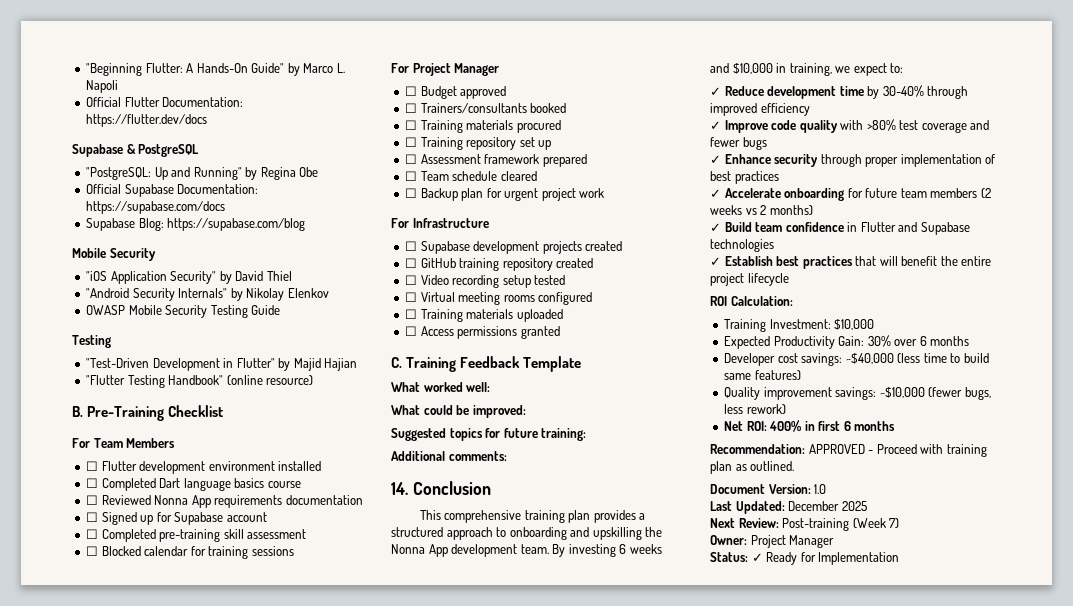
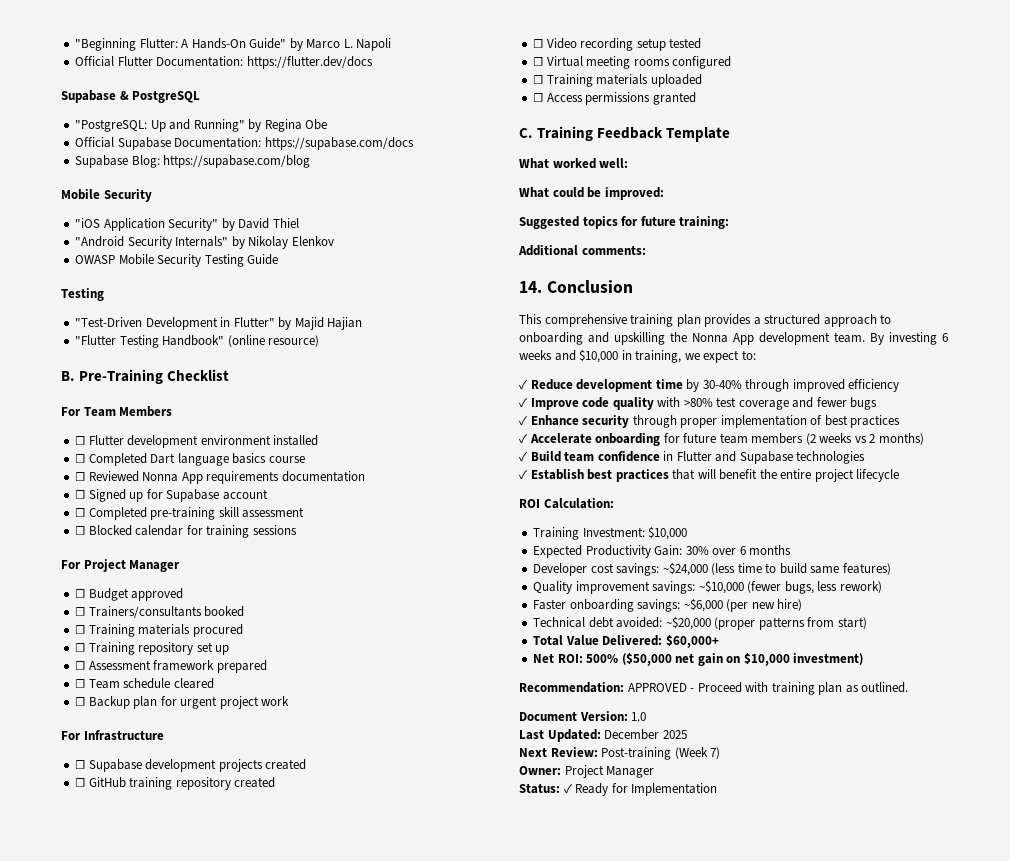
[845,353,894,364] ~$40,000 -> [662,562,708,576] ~$24,000
[724,420,896,432] Net ROI: 400% in first 6 months -> [533,598,803,612] [533,616,867,630] [533,635,719,648] [533,653,864,666] Faster onboarding savings: ~$6,000 (per new hire) // Technical debt avoided: ~$20,000 (proper patterns from start) // Total Value Delivered: $60,000+ // Net ROI: 500% ($50,000 net gain on $10,000 investment)

